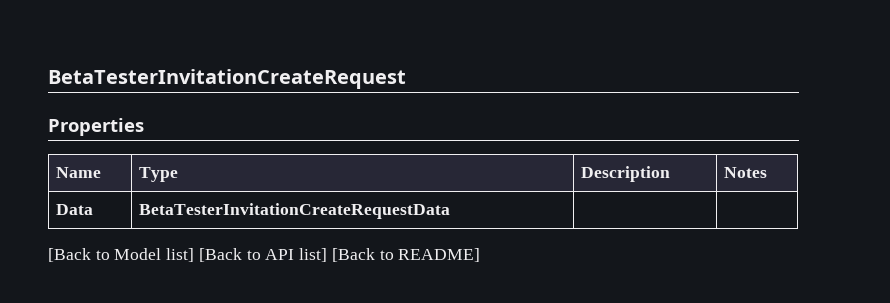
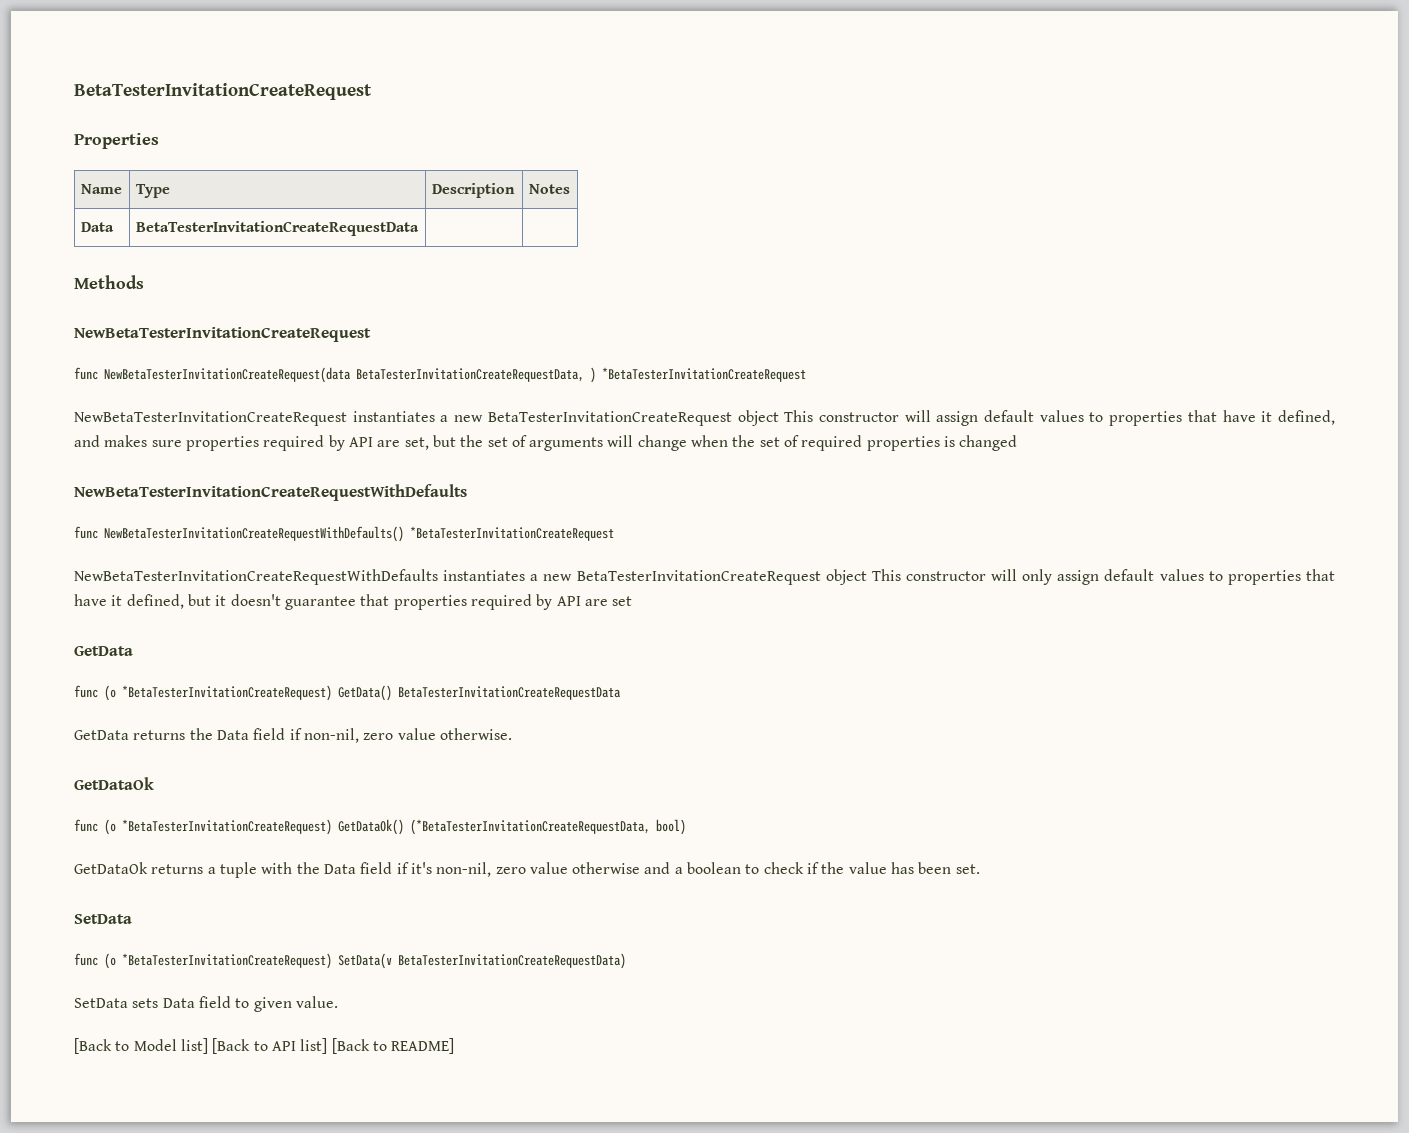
(451, 211) none -> [74,275,144,289] [74,327,371,342] [74,367,806,383] [74,410,1336,426] [74,435,1018,451] [74,484,467,501] [74,526,614,542] [74,569,1336,585] [74,594,633,610] [74,646,133,656] [74,685,621,701] [74,728,512,743] [74,777,154,790] [74,819,686,835] [74,862,980,878] [74,914,132,924] [74,953,626,969] [74,996,338,1012] // Methods // NewBetaTesterInvitationCreateRequest // func NewBetaTesterInvitationCreateRequest(data BetaTesterInvitationCreateRequestData, ) *BetaTesterInvitationCreateRequest // NewBetaTesterInvitationCreateRequest instantiates a new BetaTesterInvitationCreateRequest object This constructor will assign default values to properties that have it defined, and makes sure properties required by API are set, but the set of arguments will change when the set of required properties is changed // NewBetaTesterInvitationCreateRequestWithDefaults // func NewBetaTesterInvitationCreateRequestWithDefaults() *BetaTesterInvitationCreateRequest // NewBetaTesterInvitationCreateRequestWithDefaults instantiates a new BetaTesterInvitationCreateRequest object This constructor will only assign default values to properties that have it defined, but it doesn't guarantee that properties required by API are set // GetData // func (o *BetaTesterInvitationCreateRequest) GetData() BetaTesterInvitationCreateRequestData // GetData returns the Data field if non-nil, zero value otherwise. // GetDataOk // func (o *BetaTesterInvitationCreateRequest) GetDataOk() (*BetaTesterInvitationCreateRequestData, bool) // GetDataOk returns a tuple with the Data field if it's non-nil, zero value otherwise and a boolean to check if the value has been set. // SetData // func (o *BetaTesterInvitationCreateRequest) SetData(v BetaTesterInvitationCreateRequestData) // SetData sets Data field to given value.

